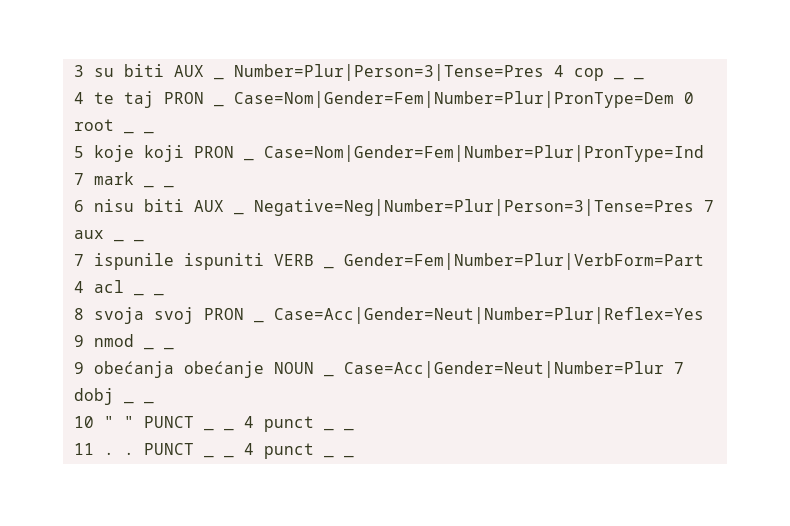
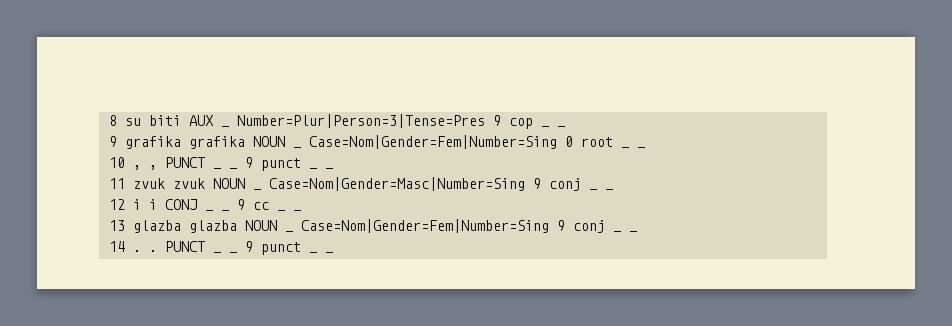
[73,65,84,77] 3 -> [109,115,118,126] 8
[553,65,564,77] 4 -> [493,115,502,126] 9
[73,91,204,108] [213,91,694,108] [73,119,114,131] [123,131,154,134] [73,145,234,162] [243,145,704,162] [73,172,134,185] [143,185,174,188] [73,199,224,212] [233,199,714,216] [73,230,104,239] [113,239,144,242] [73,253,314,270] [323,253,704,270] [73,280,124,293] [133,293,164,296] [73,307,244,324] [253,307,704,324] [73,334,134,347] [143,347,174,350] [73,361,314,378] [323,361,684,378] [73,388,114,405] 4 te taj PRON _ Case=Nom|Gender=Fem|Number=Plur|PronType=Dem 0 root _ _ // 5 koje koji PRON _ Case=Nom|Gender=Fem|Number=Plur|PronType=Ind 7 mark _ _ // 6 nisu biti AUX _ Negative=Neg|Number=Plur|Person=3|Tense=Pres 7 aux _ _ // 7 ispunile ispuniti VERB _ Gender=Fem|Number=Plur|VerbForm=Part 4 acl _ _ // 8 svoja svoj PRON _ Case=Acc|Gender=Neut|Number=Plur|Reflex=Yes 9 nmod _ _ // 9 obećanja obećanje NOUN _ Case=Acc|Gender=Neut|Number=Plur 7 dobj -> [109,136,286,149] [293,135,614,149] 9 grafika grafika NOUN _ Case=Nom|Gender=Fem|Number=Sing 0 root
[103,416,194,428] [203,428,234,431] [243,416,254,428] " " PUNCT _ _ 4 -> [133,157,206,170] [213,168,238,169] [245,157,254,168] , , PUNCT _ _ 9
(94, 449) none -> [133,178,246,189] [253,177,614,191] [109,199,198,210] [205,210,230,211] [237,199,270,210] [277,210,302,211] [109,220,278,233] [285,219,638,233] [109,241,126,252] zvuk zvuk NOUN _ Case=Nom|Gender=Masc|Number=Sing 9 conj _ _ // 12 i i CONJ _ _ 9 cc _ _ // 13 glazba glazba NOUN _ Case=Nom|Gender=Fem|Number=Sing 9 conj _ _ // 14
[243,443,254,455] 4 -> [245,241,254,252] 9

